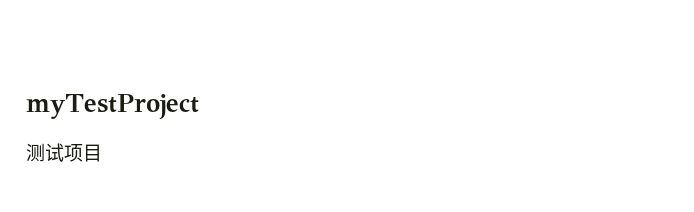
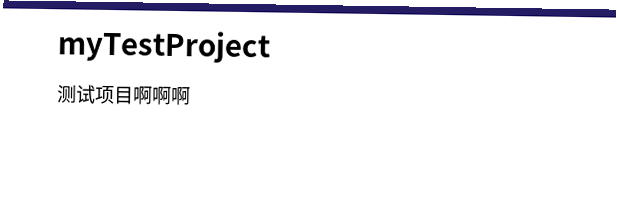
(102, 153) none -> [132,85,191,106] 啊啊啊

